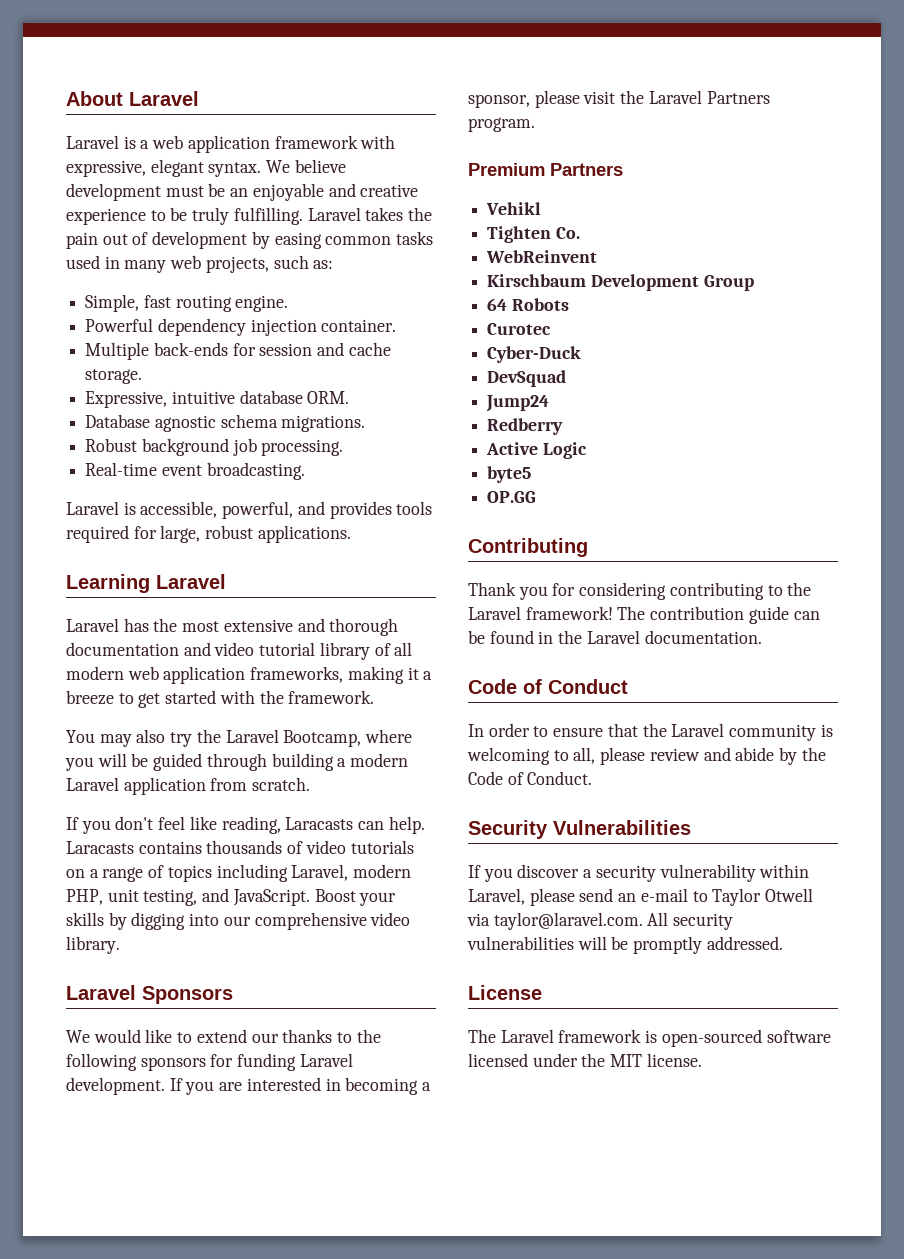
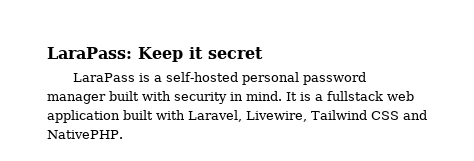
[66,91,199,106] [66,135,396,153] [66,159,346,177] [66,183,419,201] [66,207,433,225] [66,231,434,249] [66,255,334,273] [85,294,289,312] [85,318,397,336] [85,342,391,360] [85,369,143,384] [85,390,350,408] [85,414,366,432] [85,438,344,456] [85,462,305,480] [66,501,433,519] [66,525,351,543] [66,574,226,593] [66,618,399,636] [66,642,413,660] [66,666,433,684] [66,690,375,708] [66,729,413,747] [65,753,409,771] [66,777,311,795] [66,816,425,834] [66,840,414,854] [66,864,412,882] [66,888,397,906] [66,912,411,930] [66,936,120,954] [66,985,233,1004] [66,1029,381,1043] [66,1053,353,1071] [66,1077,432,1095] [468,90,770,108] [468,117,535,132] [468,163,623,176] [486,202,542,215] [487,226,580,243] [486,250,598,263] [487,274,754,291] [487,298,569,311] [487,323,552,335] [487,346,582,363] [487,370,567,387] [486,395,550,412] [487,418,564,435] [486,442,587,459] [487,466,532,483] [487,491,537,503] [468,538,588,557] [468,582,812,600] [468,606,820,624] [468,630,762,644] [468,679,628,694] [468,723,833,741] [467,747,826,765] [468,771,593,785] [468,820,691,839] [468,864,810,882] [468,888,814,906] [467,912,734,930] [467,936,783,954] [468,985,542,1000] [468,1029,831,1047] [468,1053,702,1067] About Laravel // Laravel is a web application framework with expressive, elegant syntax. We believe development must be an enjoyable and creative experience to be truly fulfilling. Laravel takes the pain out of development by easing common tasks used in many web projects, such as: // Simple, fast routing engine. // Powerful dependency injection container. // Multiple back-ends for session and cache storage. // Expressive, intuitive database ORM. // Database agnostic schema migrations. // Robust background job processing. // Real-time event broadcasting. // Laravel is accessible, powerful, and provides tools required for large, robust applications. // Learning Laravel // Laravel has the most extensive and thorough documentation and video tutorial library of all modern web application frameworks, making it a breeze to get started with the framework. // You may also try the Laravel Bootcamp, where you will be guided through building a modern Laravel application from scratch. // If you don't feel like reading, Laracasts can help. Laracasts contains thousands of video tutorials on a range of topics including Laravel, modern PHP, unit testing, and JavaScript. Boost your skills by digging into our comprehensive video library. // Laravel Sponsors // We would like to extend our thanks to the following sponsors for funding Laravel development. If you are interested in becoming a sponsor, please visit the Laravel Partners program. // Premium Partners // Vehikl // Tighten Co. // WebReinvent // Kirschbaum Development Group // 64 Robots // Curotec // Cyber-Duck // DevSquad // Jump24 // Redberry // Active Logic // byte5 // OP.GG // Contributing // Thank you for considering contributing to the Laravel framework! The contribution guide can be found in the Laravel documentation. // Code of Conduct // In order to ensure that the Laravel community is welcoming to all, please review and abide by the Code of Conduct. // Security Vulnerabilities // If you discover a security vulnerability within Laravel, please send an e-mail to Taylor Otwell via taylor@laravel.com. All security vulnerabilities will be promptly addressed. // License // The Laravel framework is open-sourced software licensed under the MIT license. -> [47,47,263,62] [73,72,367,85] [47,91,414,104] [47,110,427,123] [47,130,123,139] LaraPass: Keep it secret // LaraPass is a self-hosted personal password manager built with security in mind. It is a fullstack web application built with Laravel, Livewire, Tailwind CSS and NativePHP.

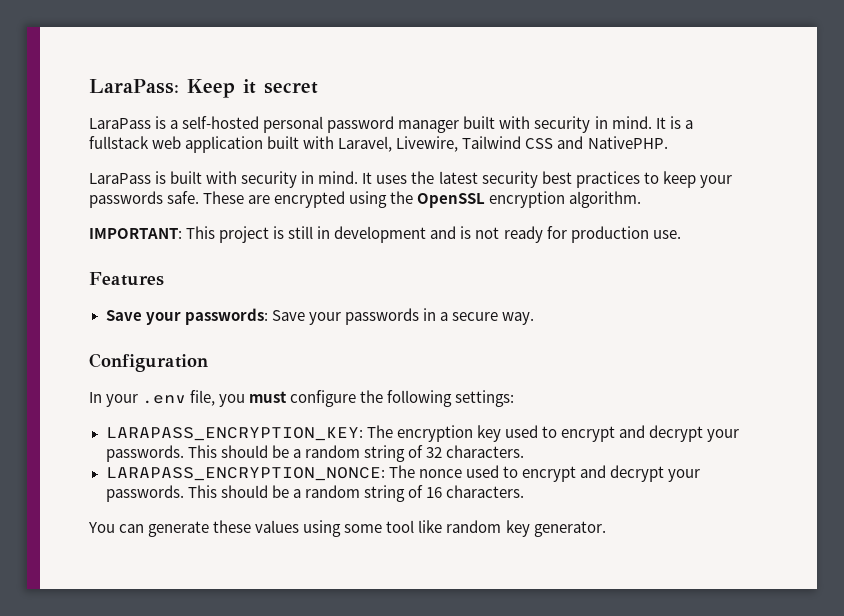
(123, 134) none -> [89,171,732,188] [89,191,642,208] [89,226,681,243] [89,272,164,286] [105,308,534,325] [89,353,208,372] [89,390,515,407] [105,425,739,442] [105,445,524,462] [105,465,700,482] [105,485,524,502] [88,520,606,537] // LaraPass is built with security in mind. It uses the latest security best practices to keep your passwords safe. These are encrypted using the OpenSSL encryption algorithm. // IMPORTANT: This project is still in development and is not ready for production use. // Features // Save your passwords: Save your passwords in a secure way. // Configuration // In your .env file, you must configure the following settings: // LARAPASS_ENCRYPTION_KEY: The encryption key used to encrypt and decrypt your passwords. This should be a random string of 32 characters. // LARAPASS_ENCRYPTION_NONCE: The nonce used to encrypt and decrypt your passwords. This should be a random string of 16 characters. // You can generate these values using some tool like random key generator.

